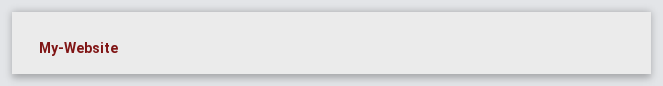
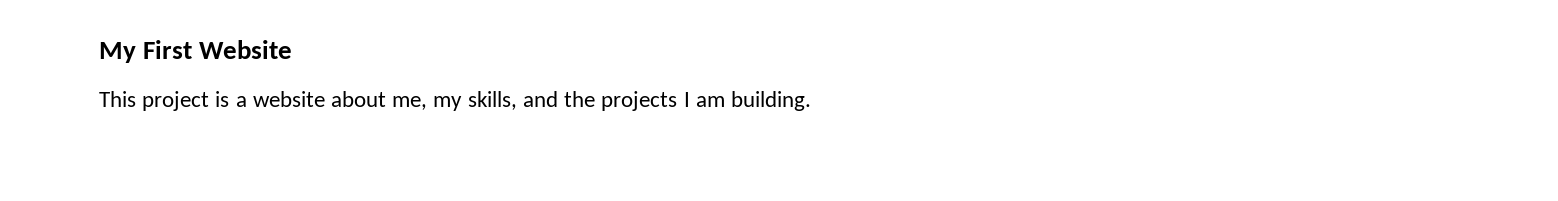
[39,42,118,56] My-Website -> [99,40,293,63] [99,91,811,111] My First Website // This project is a website about me, my skills, and the projects I am building.

